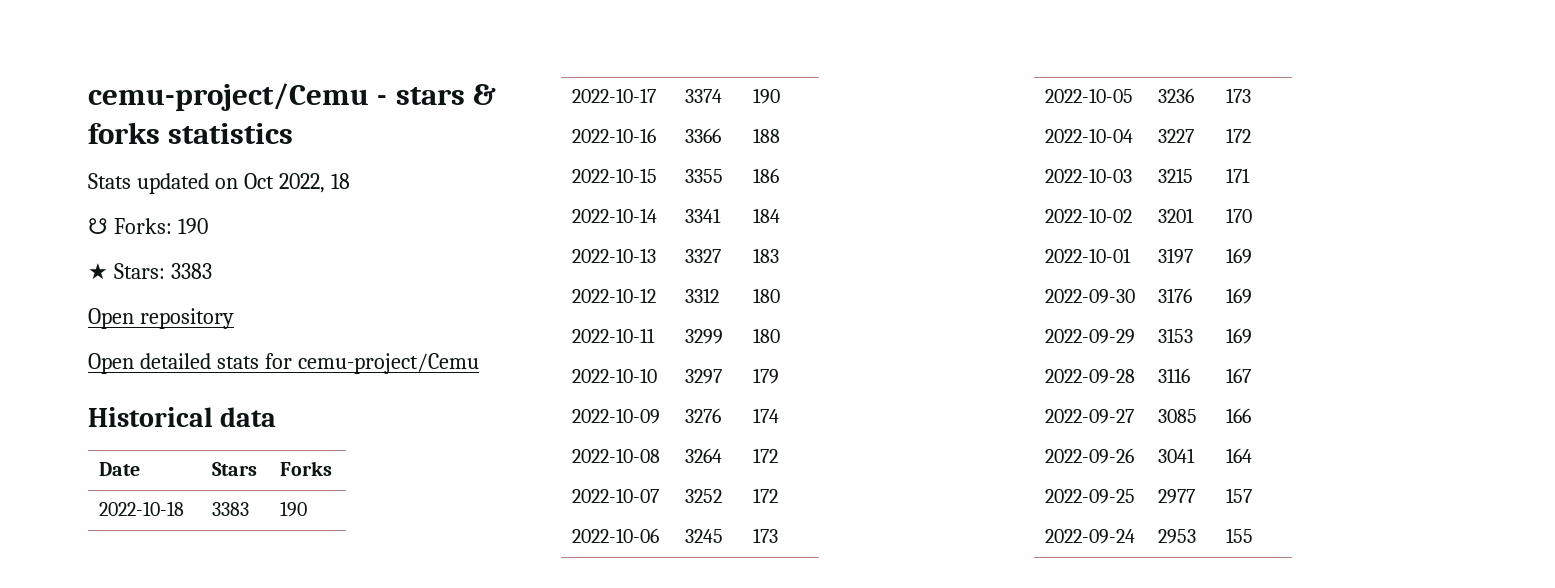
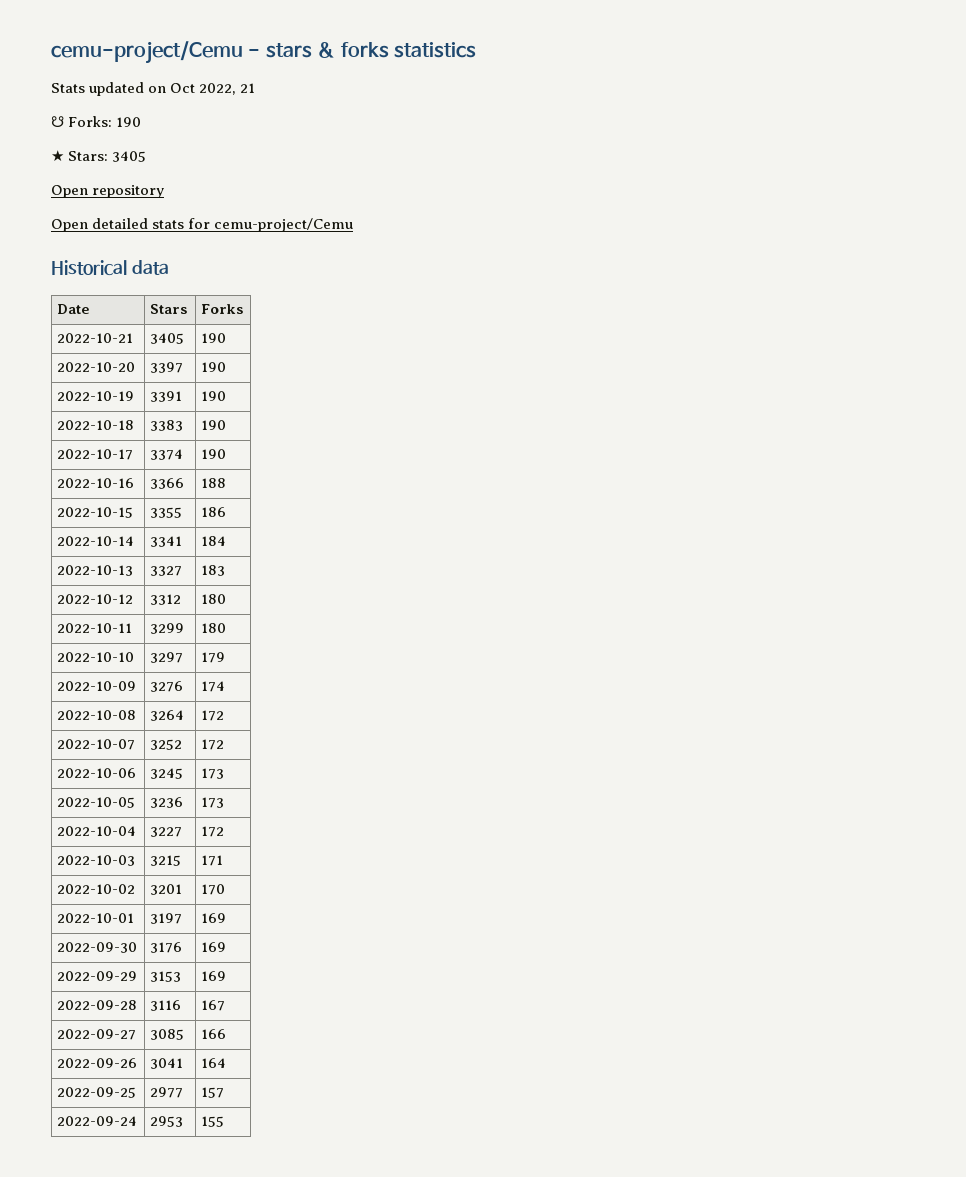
[330,173,350,189] 18 -> [240,83,256,93] 21
[170,263,212,279] 3383 -> [112,151,147,162] 3405
(333, 468) none -> [57,333,134,343] [150,333,185,344] [201,333,227,343] [57,362,136,372] [150,362,184,373] [201,362,227,372] [57,391,135,401] [150,391,183,402] [201,391,227,401] // 2022-10-21 | 3405 | 190 // 2022-10-20 | 3397 | 190 // 2022-10-19 | 3391 | 190

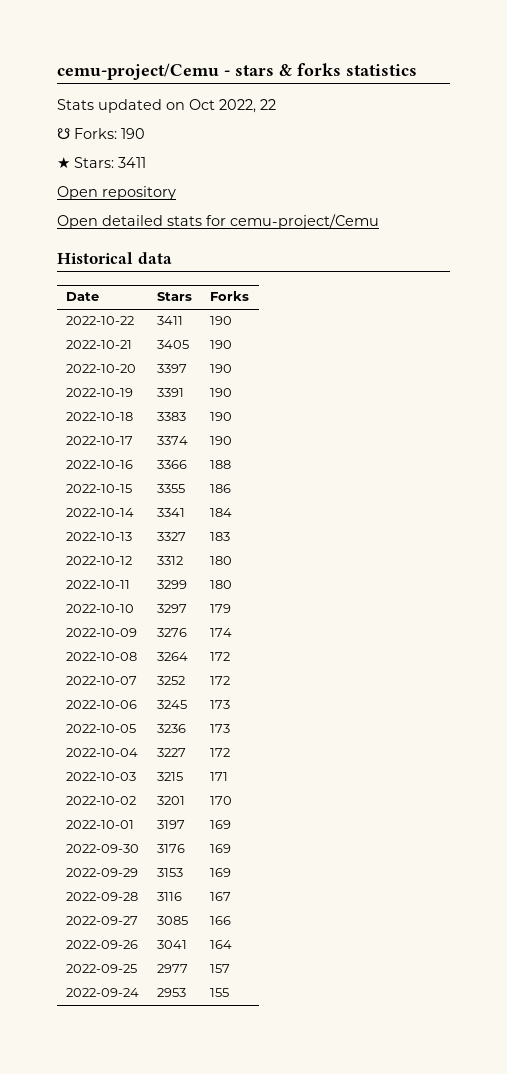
[240,83,256,93] 21 -> [260,99,276,110] 22
[112,151,147,162] 3405 -> [118,157,146,168] 3411
(244, 309) none -> [65,316,134,325] [156,316,183,325] [209,316,232,325] // 2022-10-22 | 3411 | 190

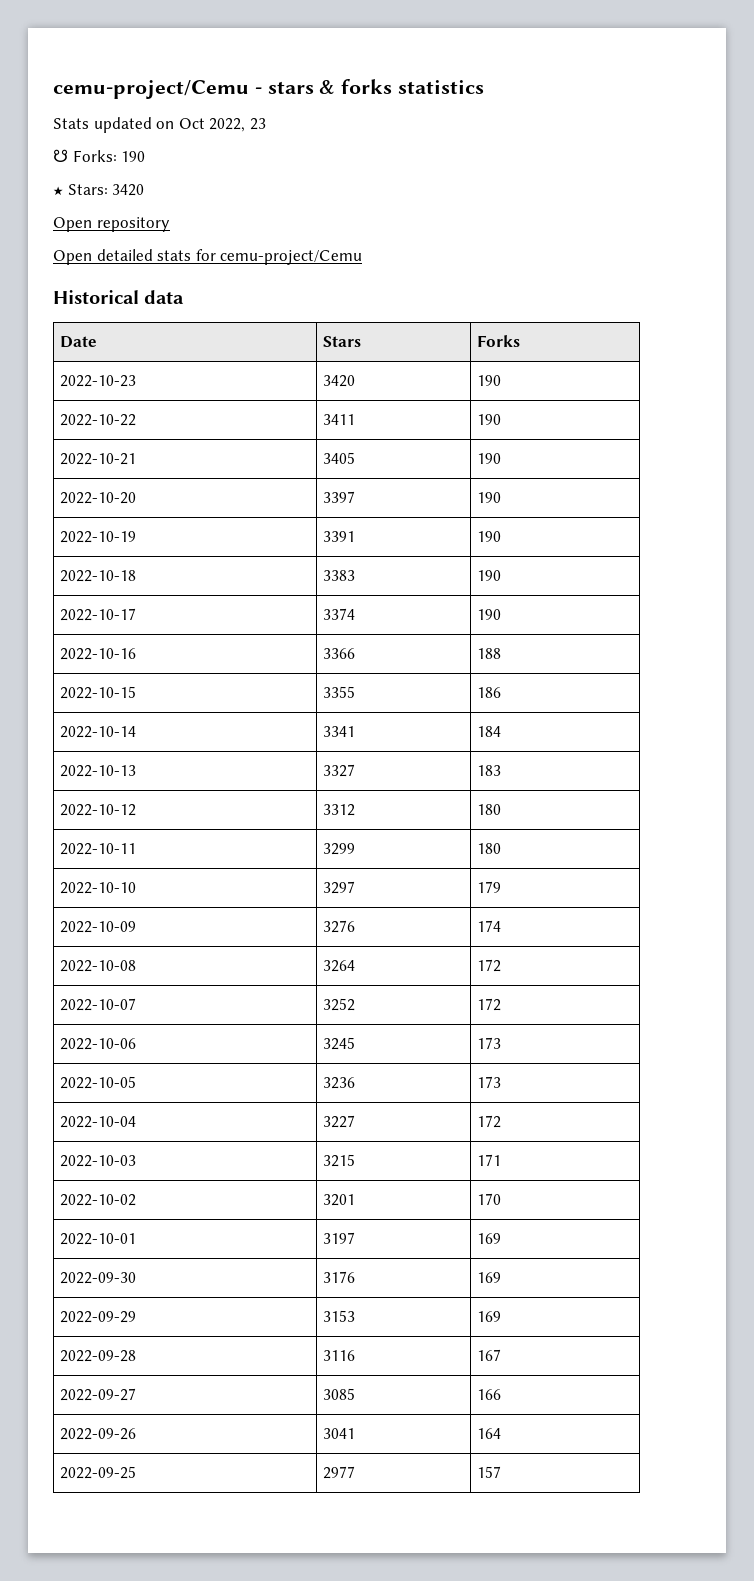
[260,99,276,110] 22 -> [249,118,266,130] 23
[118,157,146,168] 3411 -> [112,184,145,196] 3420
(249, 296) none -> [60,375,137,387] [323,375,356,387] [477,375,502,386] // 2022-10-23 | 3420 | 190
[65,988,139,997] [156,988,186,997] [209,988,229,997] // 2022-09-24 | 2953 | 155 -> (502, 1472) none

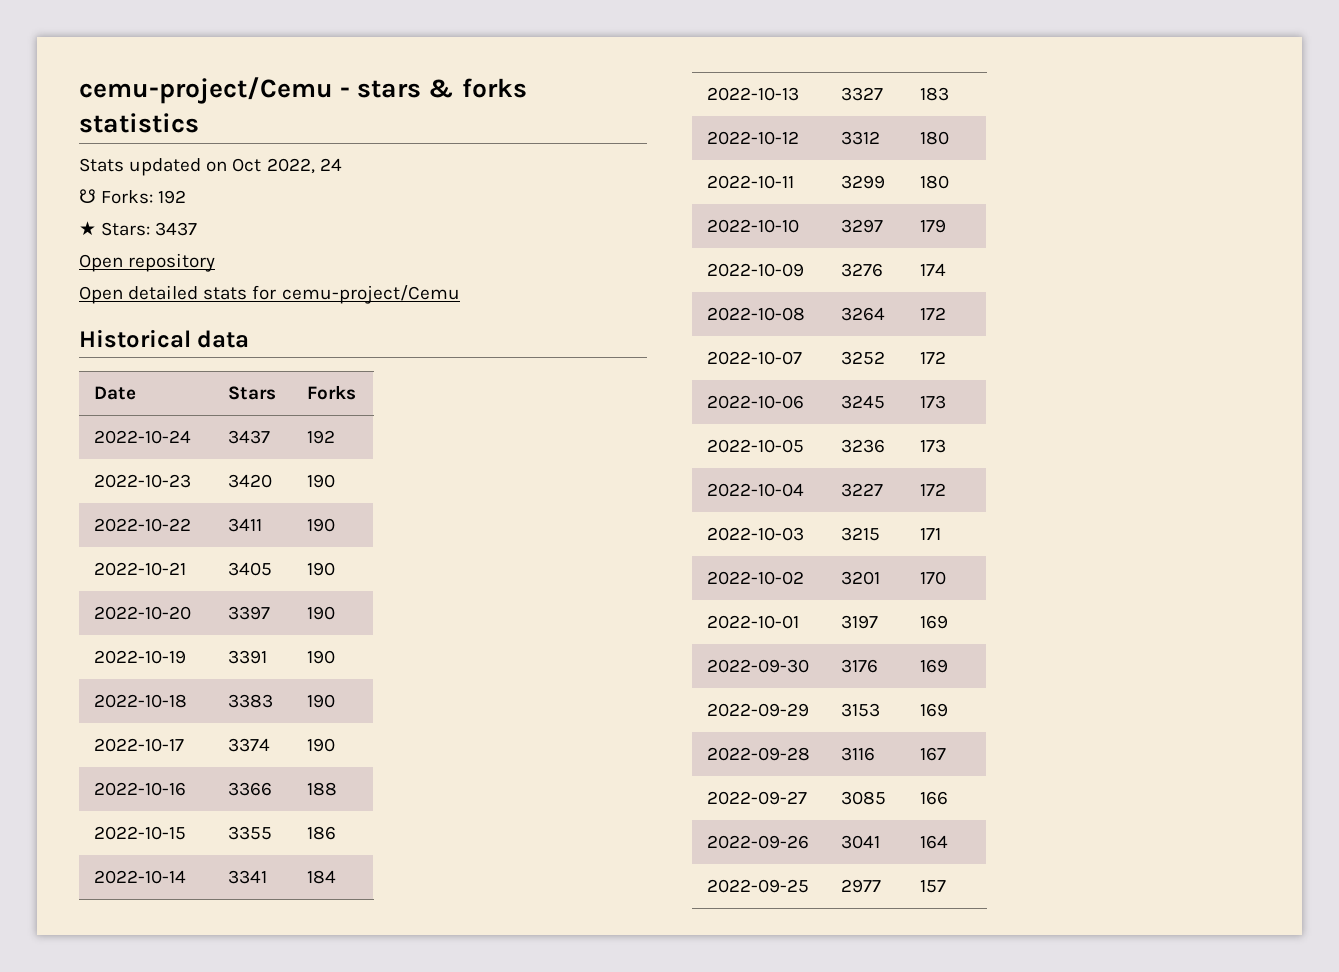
[249,118,266,130] 23 -> [319,158,342,171] 24
[121,151,146,162] 190 -> [158,190,187,204] 192
[112,184,145,196] 3420 -> [155,222,198,236] 3437
(521, 341) none -> [94,430,192,444] [228,430,271,444] [307,430,336,444] // 2022-10-24 | 3437 | 192

